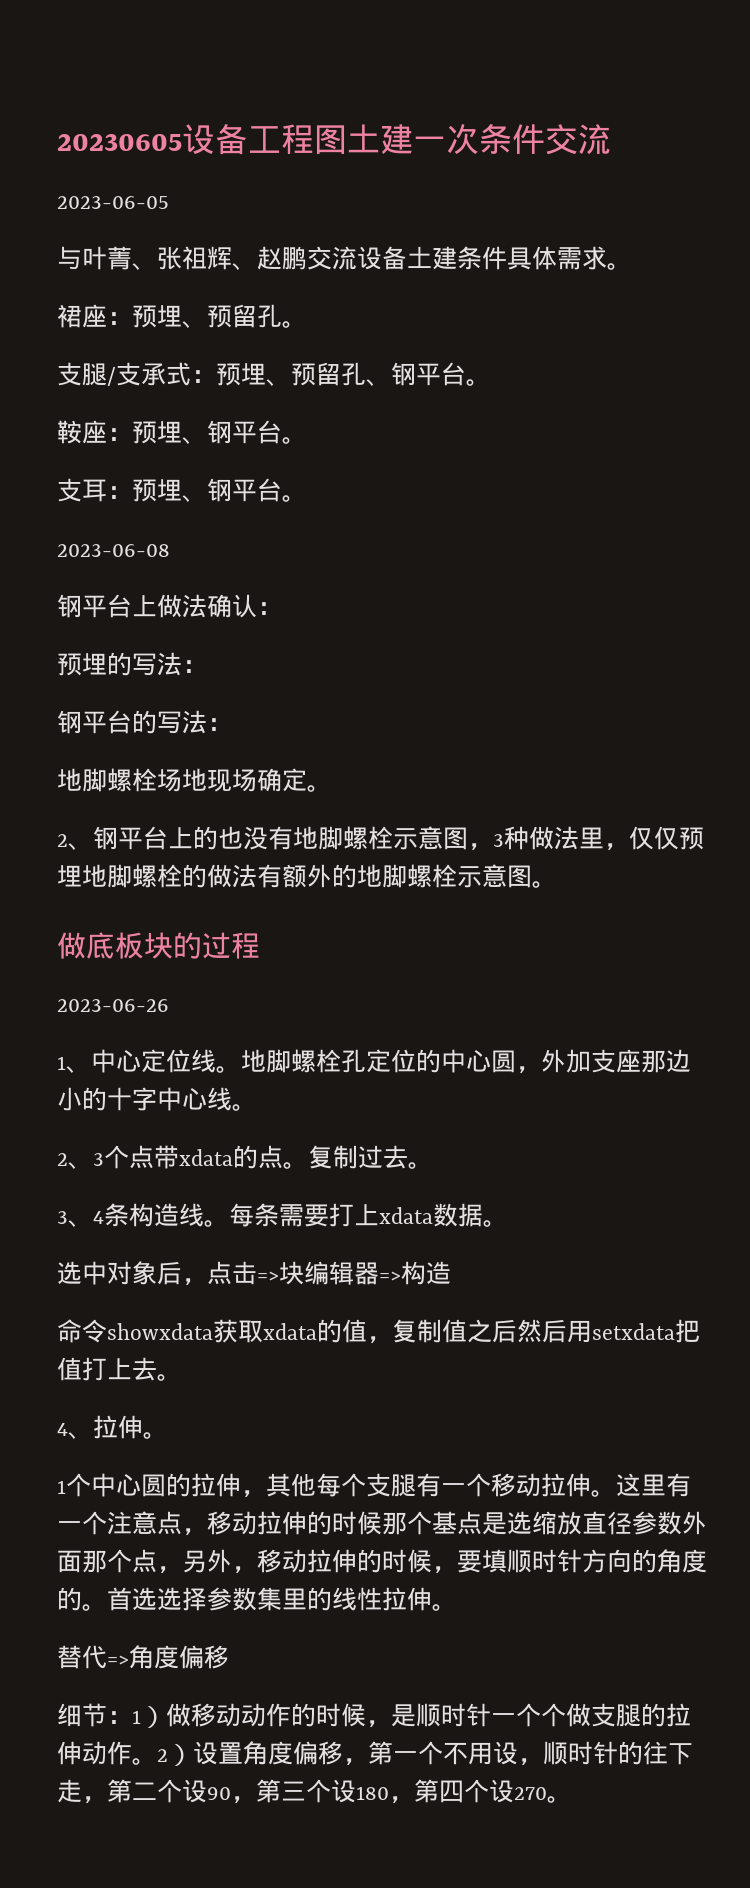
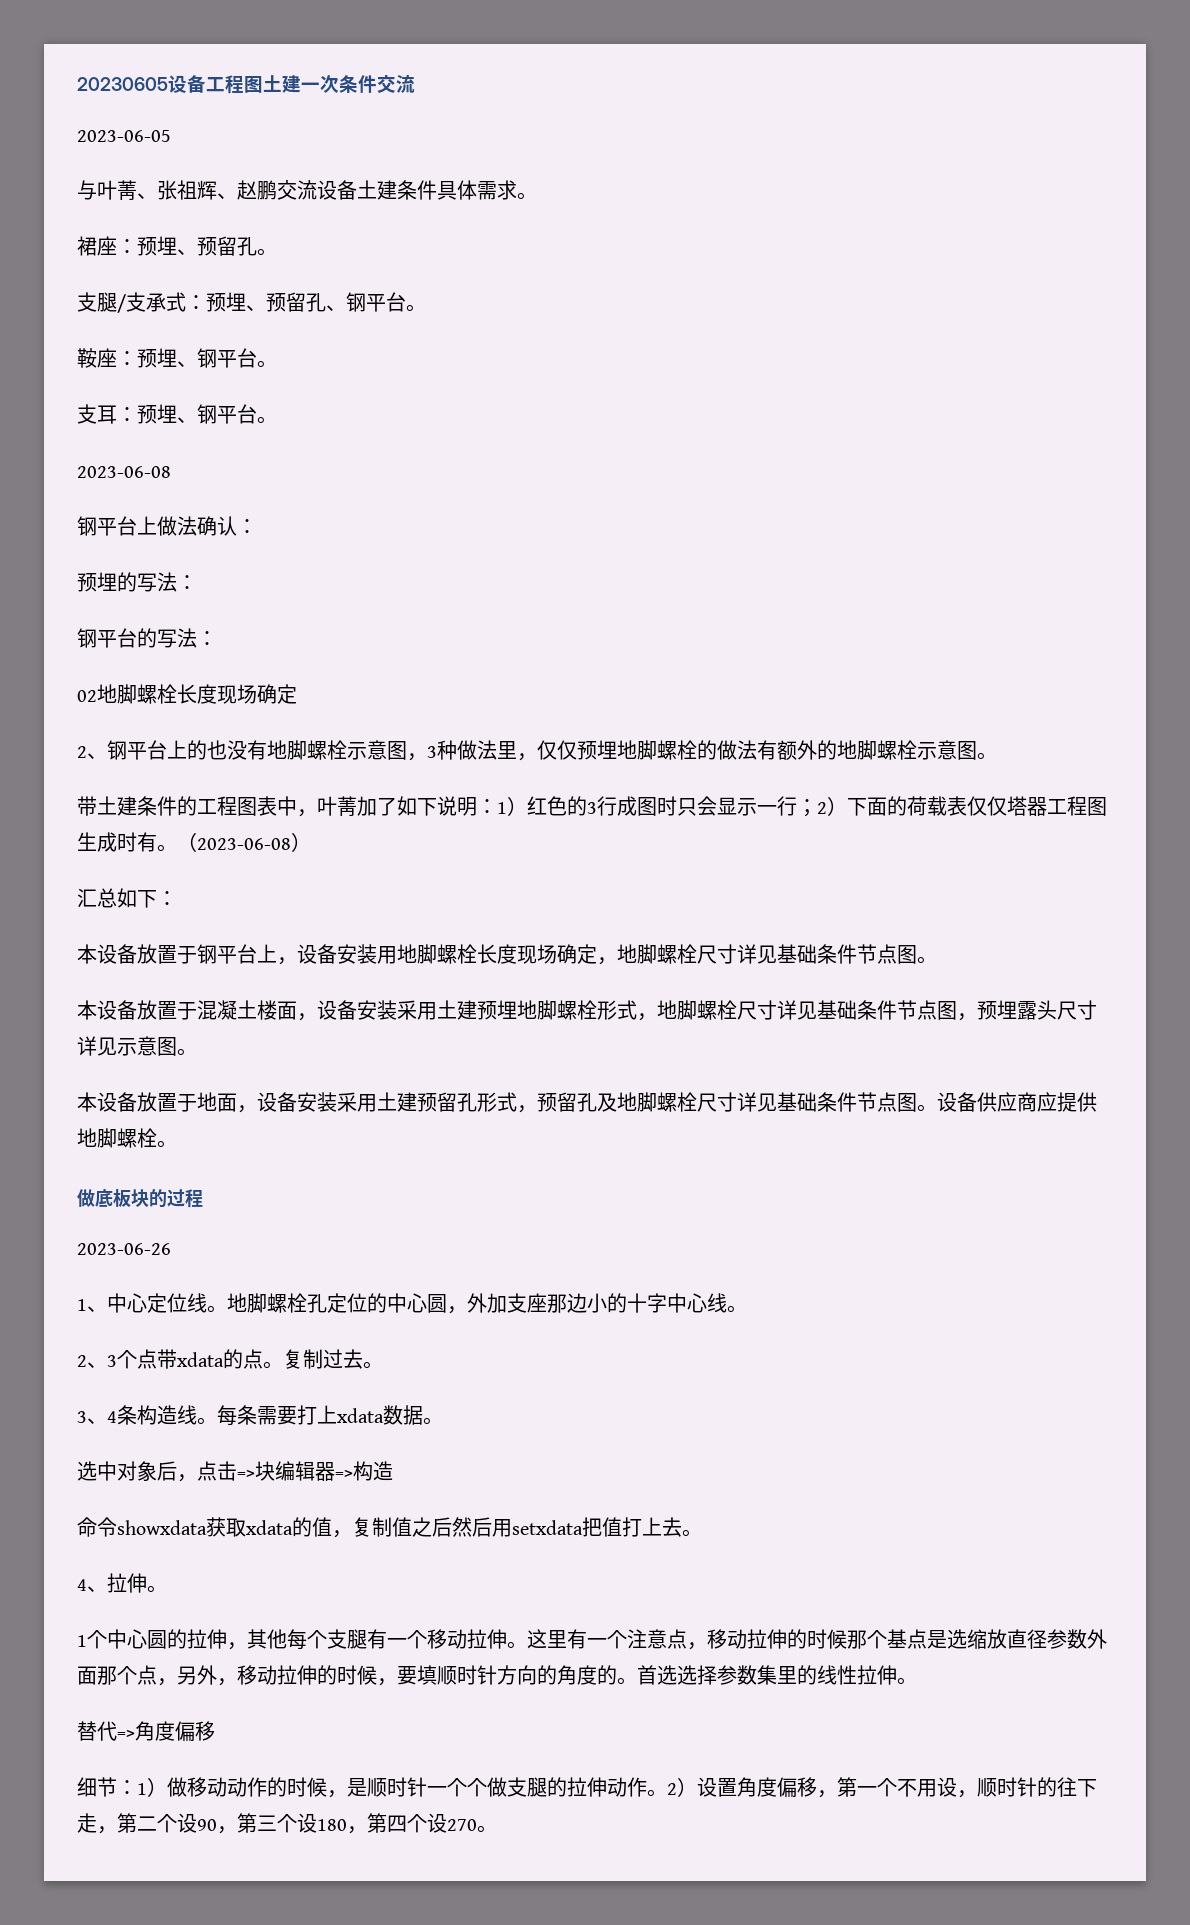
[57,768,332,792] 地脚螺栓场地现场确定。 -> [77,684,297,704] 02地脚螺栓长度现场确定
(557, 884) none -> [77,796,1107,817] [77,832,311,852] [77,888,177,908] [77,944,937,965] [77,1000,1097,1021] [77,1036,197,1056] [77,1092,1097,1113] [77,1128,177,1148] // 带土建条件的工程图表中，叶菁加了如下说明：1）红色的3行成图时只会显示一行；2）下面的荷载表仅仅塔器工程图生成时有。（2023-06-08） // 汇总如下： // 本设备放置于钢平台上，设备安装用地脚螺栓长度现场确定，地脚螺栓尺寸详见基础条件节点图。 // 本设备放置于混凝土楼面，设备安装采用土建预埋地脚螺栓形式，地脚螺栓尺寸详见基础条件节点图，预埋露头尺寸详见示意图。 // 本设备放置于地面，设备安装采用土建预留孔形式，预留孔及地脚螺栓尺寸详见基础条件节点图。设备供应商应提供地脚螺栓。

